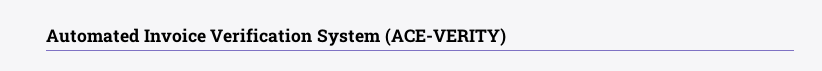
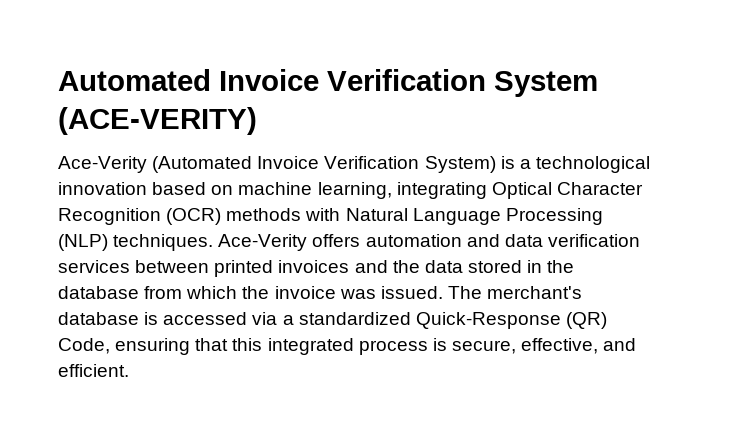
(506, 37) none -> [58,156,650,173] [58,182,643,199] [58,208,603,225] [58,234,640,251] [58,260,575,277] [58,286,583,299] [58,312,607,329] [58,338,637,355] [58,364,129,377] // Ace-Verity (Automated Invoice Verification System) is a technological innovation based on machine learning, integrating Optical Character Recognition (OCR) methods with Natural Language Processing (NLP) techniques. Ace-Verity offers automation and data verification services between printed invoices and the data stored in the database from which the invoice was issued. The merchant's database is accessed via a standardized Quick-Response (QR) Code, ensuring that this integrated process is secure, effective, and efficient.

